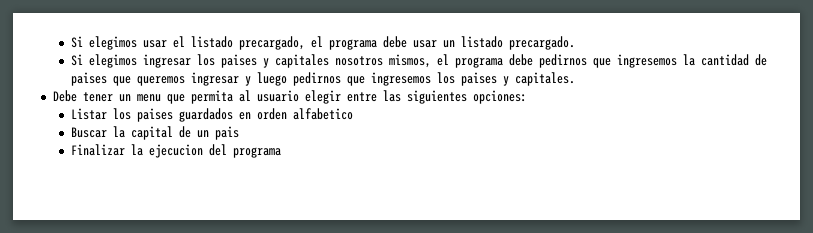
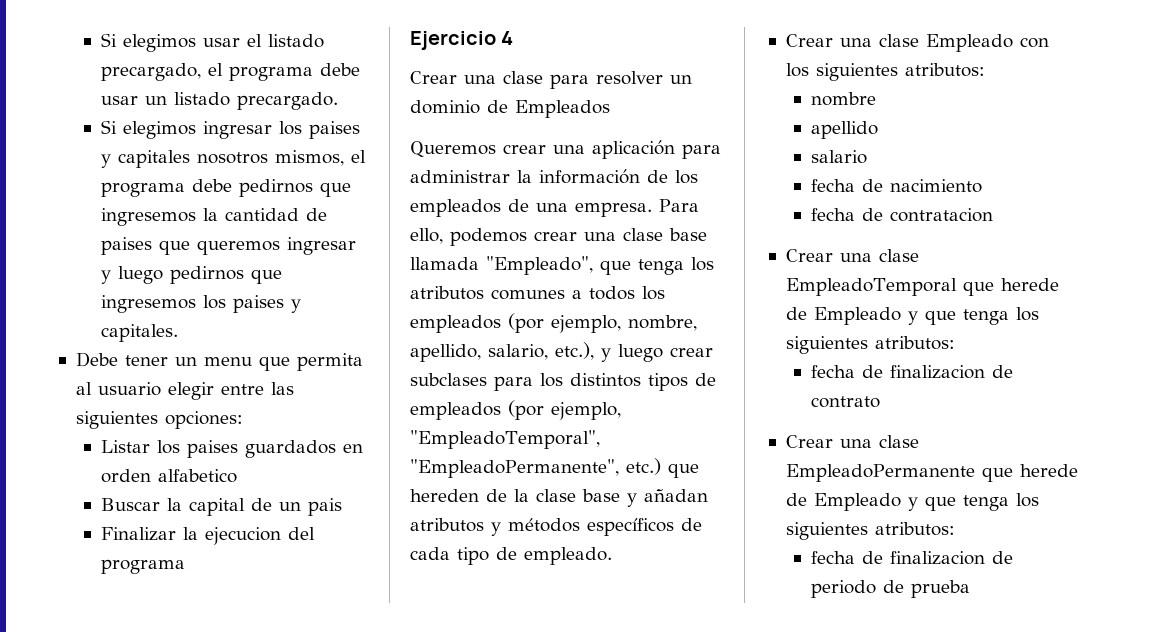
(281, 152) none -> [410,31,514,50] [410,71,692,89] [410,100,610,118] [410,140,721,159] [410,169,698,184] [410,199,699,217] [410,228,707,246] [410,256,714,275] [410,286,665,300] [410,313,697,333] [410,342,713,362] [410,373,716,391] [410,400,621,420] [410,430,600,449] [410,458,699,478] [410,489,708,507] [410,518,702,536] [410,547,612,565] [785,34,1049,52] [785,63,985,81] [811,92,877,106] [811,121,879,139] [811,150,868,164] [811,179,983,193] [811,208,994,222] [785,249,919,262] [785,278,1059,296] [785,307,1039,325] [785,336,955,354] [811,365,1014,379] [811,396,881,408] [785,435,919,448] [785,464,1078,482] [785,493,1039,511] [785,522,955,540] [811,551,1014,565] [811,580,971,598] // Ejercicio 4 // Crear una clase para resolver un dominio de Empleados // Queremos crear una aplicación para administrar la información de los empleados de una empresa. Para ello, podemos crear una clase base llamada "Empleado", que tenga los atributos comunes a todos los empleados (por ejemplo, nombre, apellido, salario, etc.), y luego crear subclases para los distintos tipos de empleados (por ejemplo, "EmpleadoTemporal", "EmpleadoPermanente", etc.) que hereden de la clase base y añadan atributos y métodos específicos de cada tipo de empleado. // Crear una clase Empleado con los siguientes atributos: // nombre // apellido // salario // fecha de nacimiento // fecha de contratacion // Crear una clase EmpleadoTemporal que herede de Empleado y que tenga los siguientes atributos: // fecha de finalizacion de contrato // Crear una clase EmpleadoPermanente que herede de Empleado y que tenga los siguientes atributos: // fecha de finalizacion de periodo de prueba

